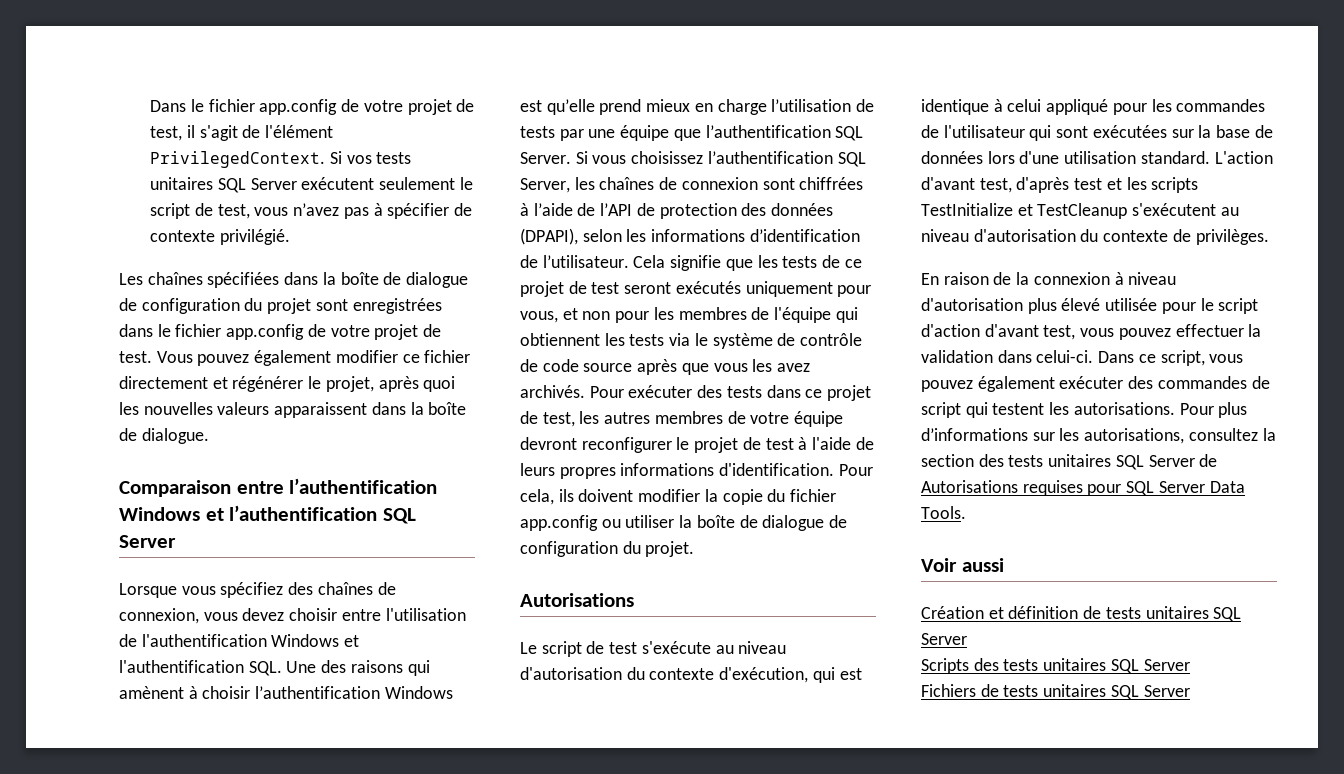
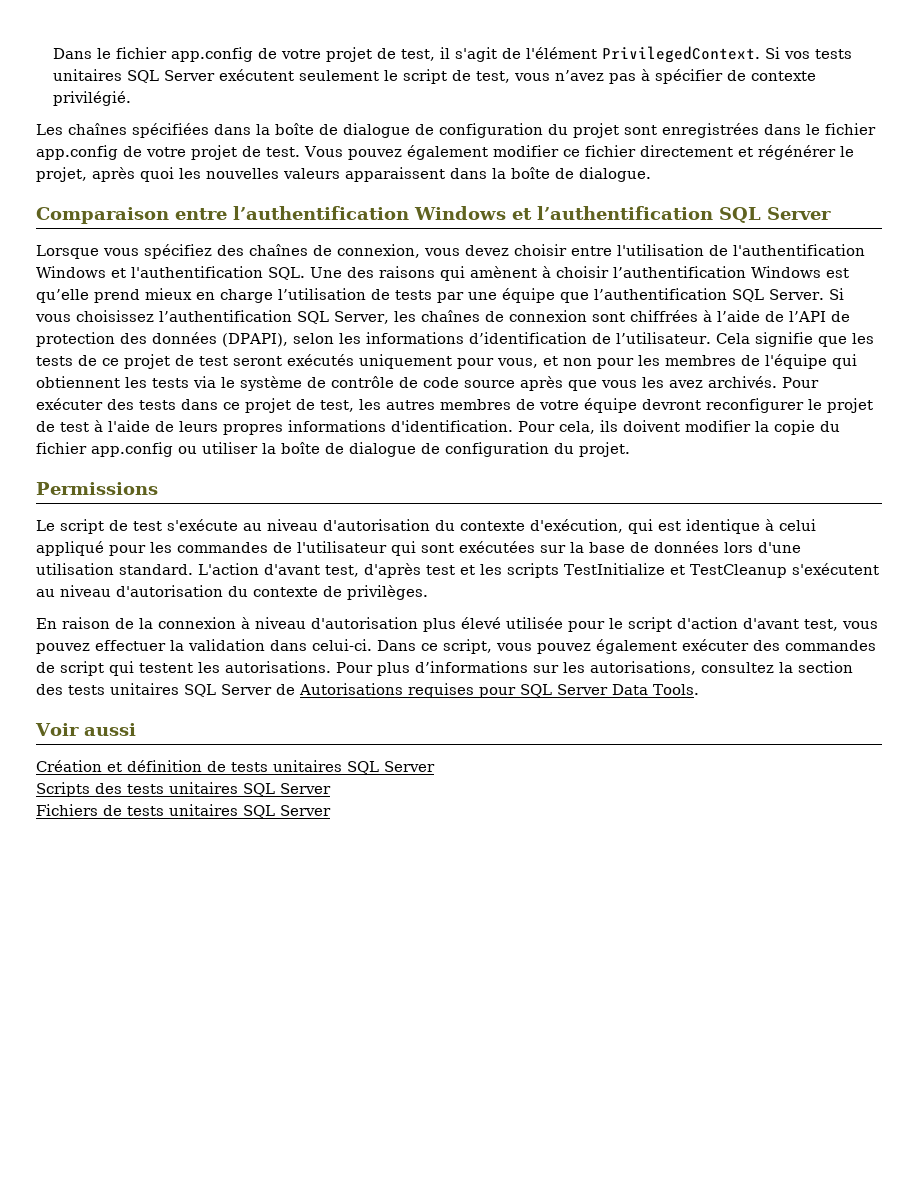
[520,593,634,607] Autorisations -> [36,482,158,495] Permissions

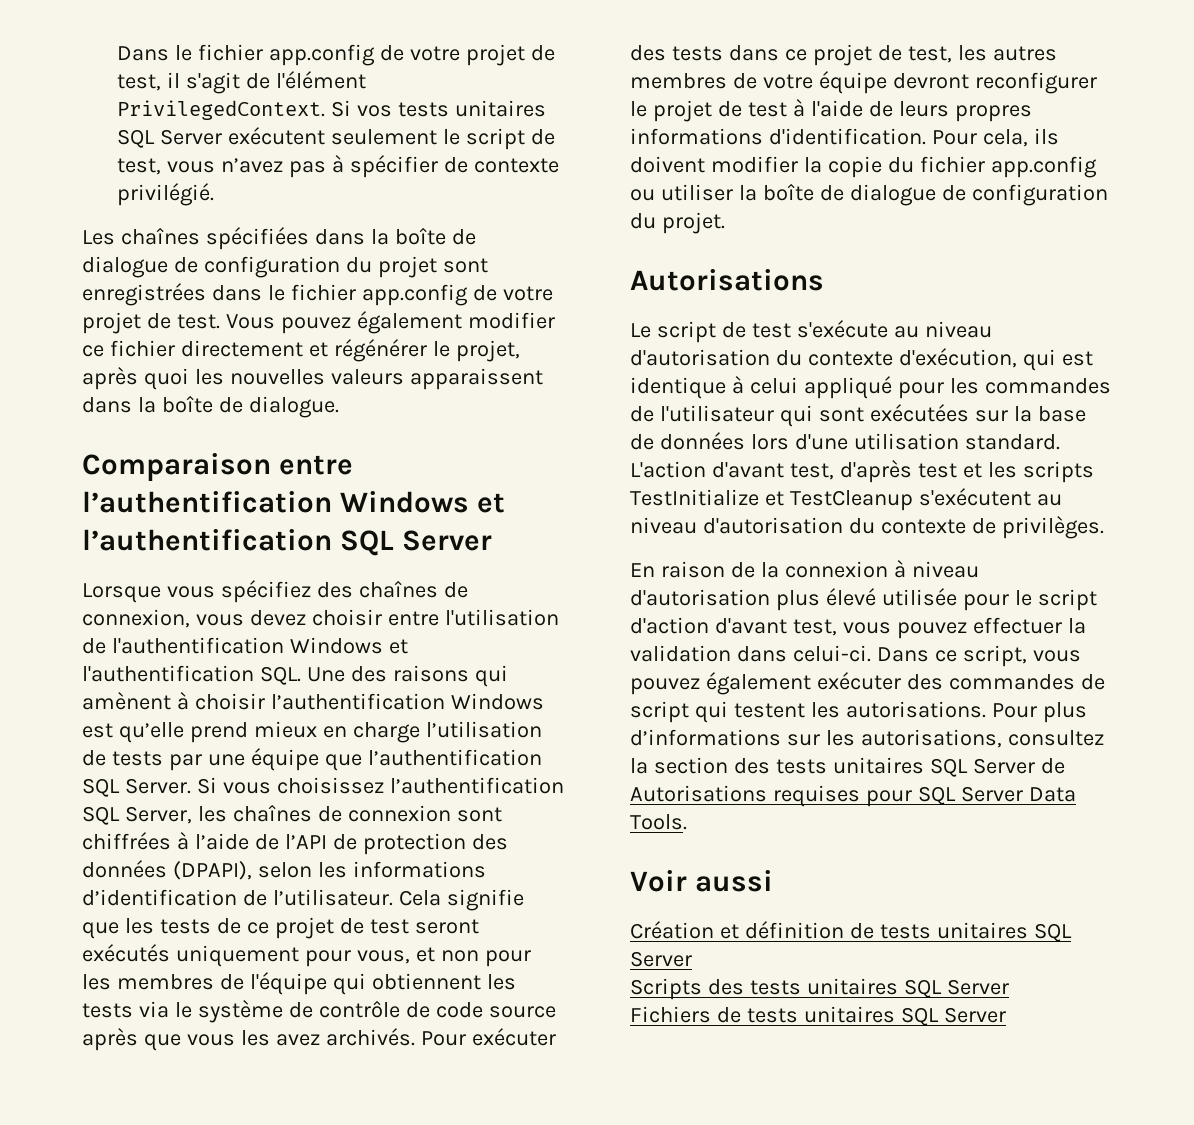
[36,482,158,495] Permissions -> [630,269,824,291] Autorisations

